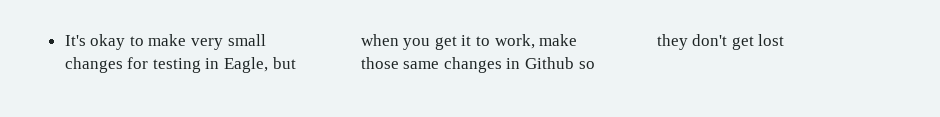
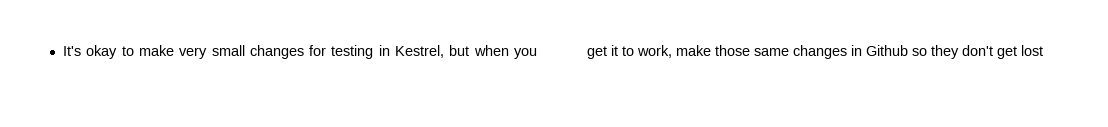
[224,57,269,73] Eagle, -> [395,45,445,58] Kestrel,

